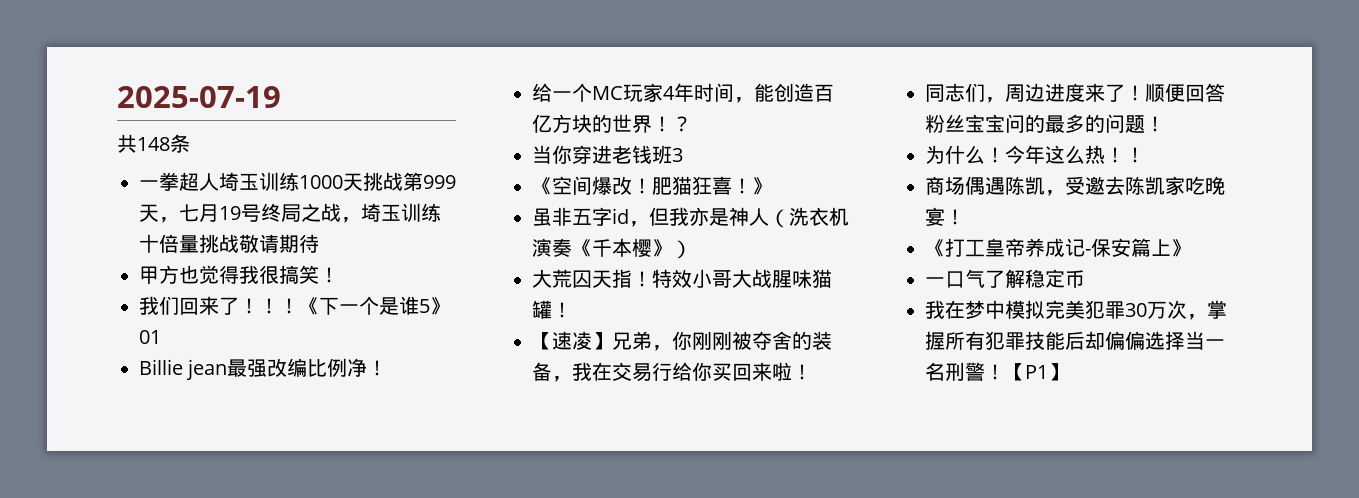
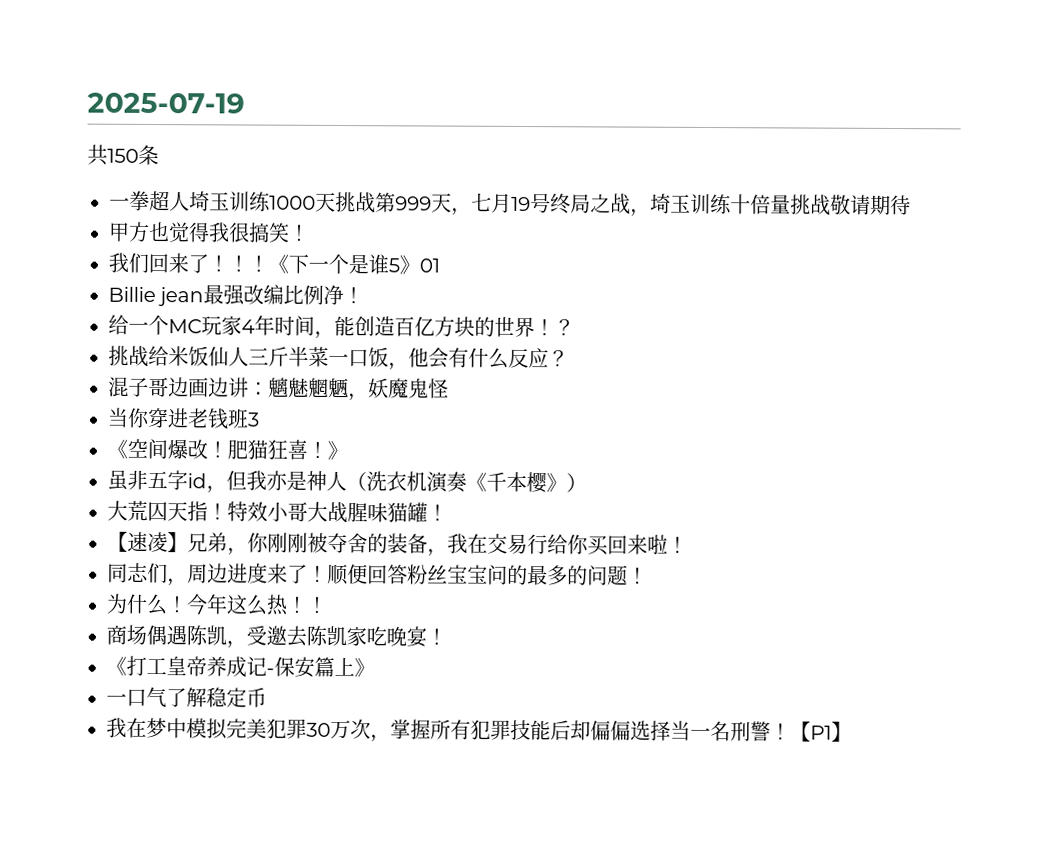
[137,137,170,151] 148 -> [107,148,139,163] 150
(692, 124) none -> [108,345,569,371] [108,376,449,402] // 挑战给米饭仙人三斤半菜一口饭，他会有什么反应？ // 混子哥边画边讲：魑魅魍魉，妖魔鬼怪

